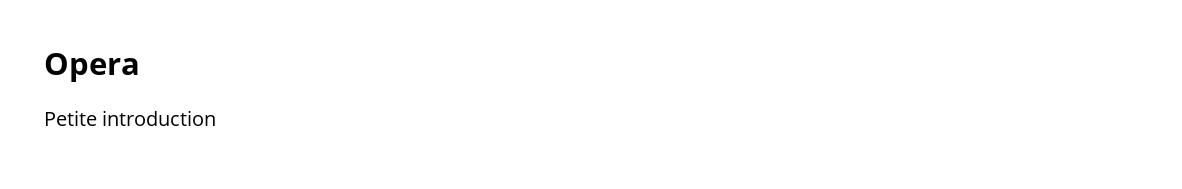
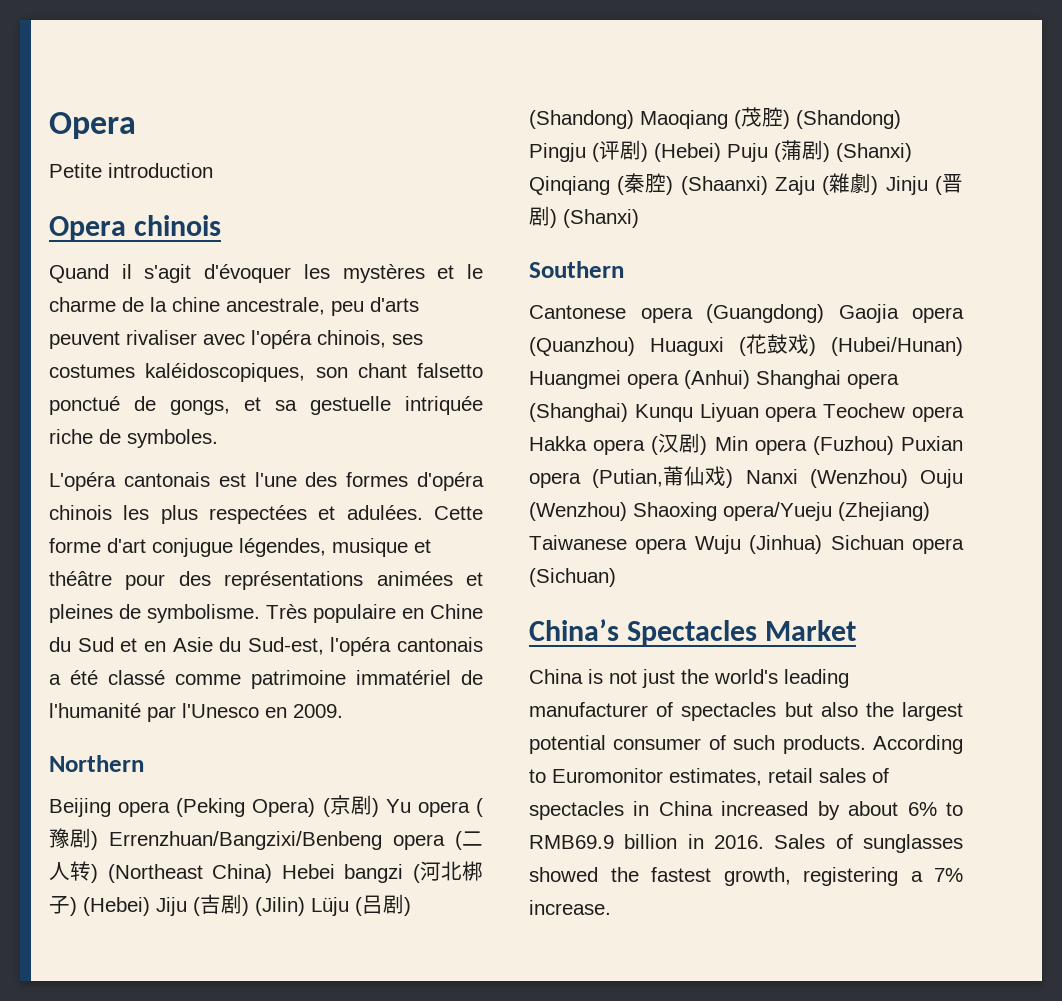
(217, 118) none -> [49,215,221,241] [49,264,484,283] [49,297,419,316] [49,330,423,349] [49,363,483,382] [49,396,483,415] [49,429,218,448] [49,472,484,491] [49,505,483,524] [49,538,431,557] [49,571,483,590] [49,604,483,623] [49,637,483,656] [49,670,483,689] [49,703,343,722] [49,755,144,772] [49,795,484,817] [49,828,483,850] [49,861,483,883] [49,894,411,916] [529,107,901,129] [529,140,912,162] [529,173,963,195] [529,206,639,228] [529,261,624,278] [529,304,964,323] [529,334,963,356] [529,370,899,389] [529,403,964,422] [529,433,963,455] [529,466,963,488] [529,502,930,521] [529,535,964,554] [529,568,616,587] [529,619,856,646] [529,669,849,688] [529,702,963,721] [529,735,963,754] [529,768,889,786] [529,801,963,820] [529,834,963,853] [529,867,963,886] [529,900,611,915] // Opera chinois // Quand il s'agit d'évoquer les mystères et le charme de la chine ancestrale, peu d'arts peuvent rivaliser avec l'opéra chinois, ses costumes kaléidoscopiques, son chant falsetto ponctué de gongs, et sa gestuelle intriquée riche de symboles. // L'opéra cantonais est l'une des formes d'opéra chinois les plus respectées et adulées. Cette forme d'art conjugue légendes, musique et théâtre pour des représentations animées et pleines de symbolisme. Très populaire en Chine du Sud et en Asie du Sud-est, l'opéra cantonais a été classé comme patrimoine immatériel de l'humanité par l'Unesco en 2009. // Northern // Beijing opera (Peking Opera) (京剧) Yu opera (豫剧) Errenzhuan/Bangzixi/Benbeng opera (二人转) (Northeast China) Hebei bangzi (河北梆子) (Hebei) Jiju (吉剧) (Jilin) Lüju (吕剧) (Shandong) Maoqiang (茂腔) (Shandong) Pingju (评剧) (Hebei) Puju (蒲剧) (Shanxi) Qinqiang (秦腔) (Shaanxi) Zaju (雜劇) Jinju (晋剧) (Shanxi) // Southern // Cantonese opera (Guangdong) Gaojia opera (Quanzhou) Huaguxi (花鼓戏) (Hubei/Hunan) Huangmei opera (Anhui) Shanghai opera (Shanghai) Kunqu Liyuan opera Teochew opera Hakka opera (汉剧) Min opera (Fuzhou) Puxian opera (Putian,莆仙戏) Nanxi (Wenzhou) Ouju (Wenzhou) Shaoxing opera/Yueju (Zhejiang) Taiwanese opera Wuju (Jinhua) Sichuan opera (Sichuan) // China’s Spectacles Market // China is not just the world's leading manufacturer of spectacles but also the largest potential consumer of such products. According to Euromonitor estimates, retail sales of spectacles in China increased by about 6% to RMB69.9 billion in 2016. Sales of sunglasses showed the fastest growth, registering a 7% increase.

